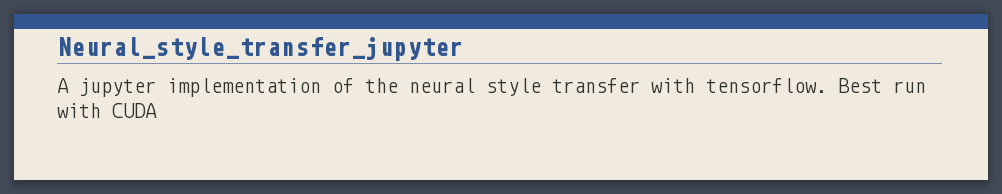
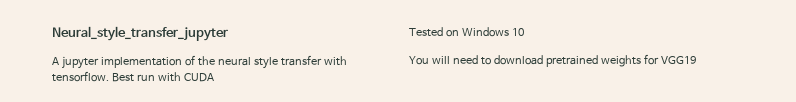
(157, 110) none -> [409,27,524,37] [409,54,696,67] // Tested on Windows 10 // You will need to download pretrained weights for VGG19

